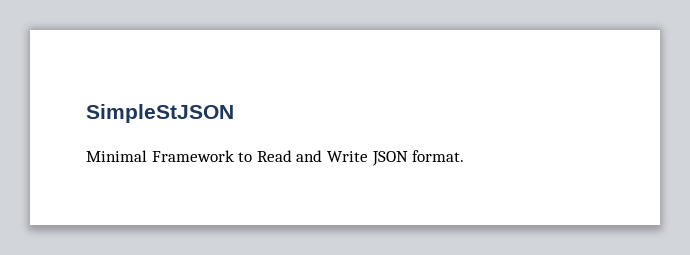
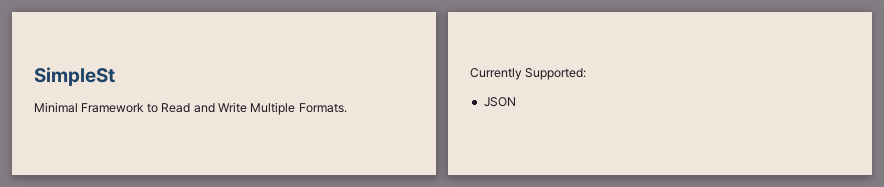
[86,104,234,123] SimpleStJSON -> [34,67,115,86] SimpleSt
[371,150,465,166] JSON format. -> [250,102,347,115] [470,68,587,80] [483,97,516,107] Multiple Formats. // Currently Supported: // JSON

